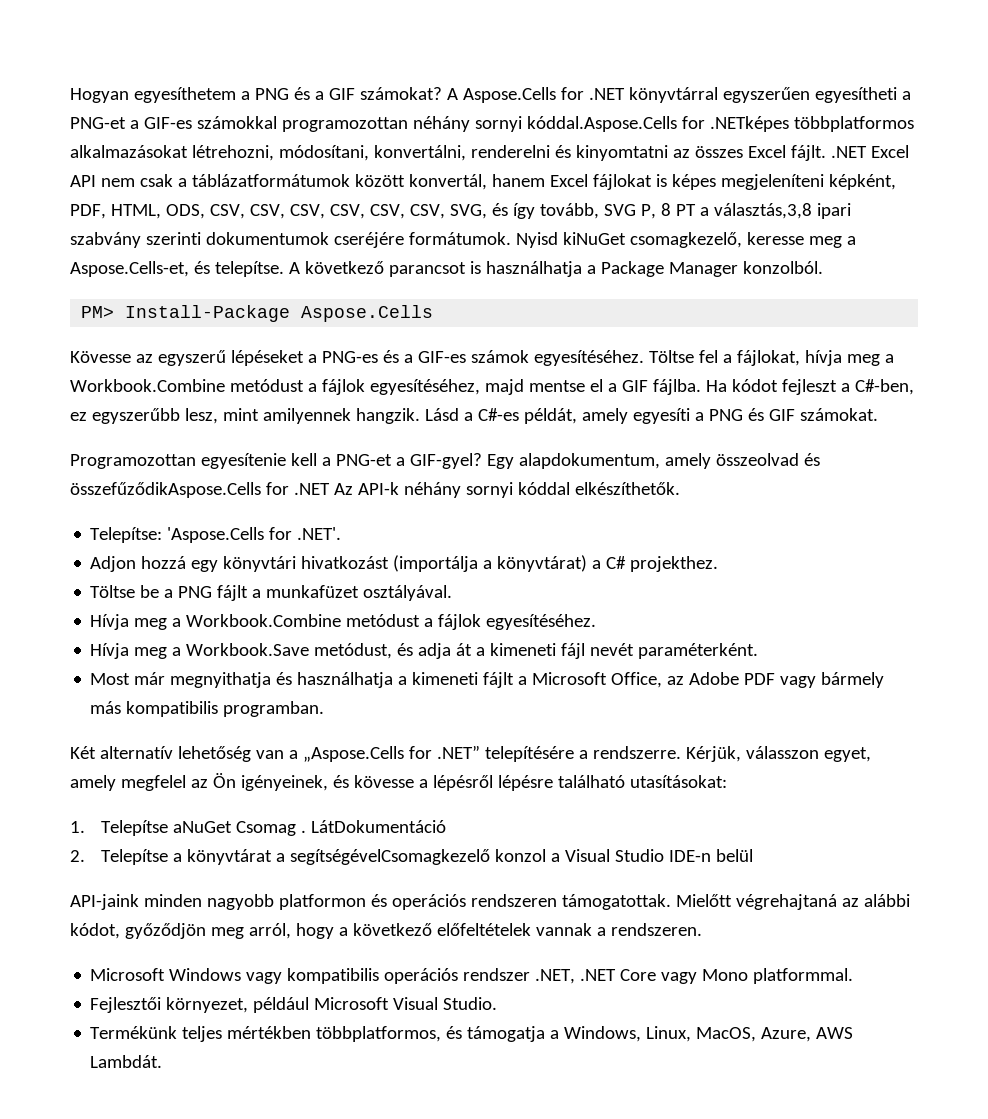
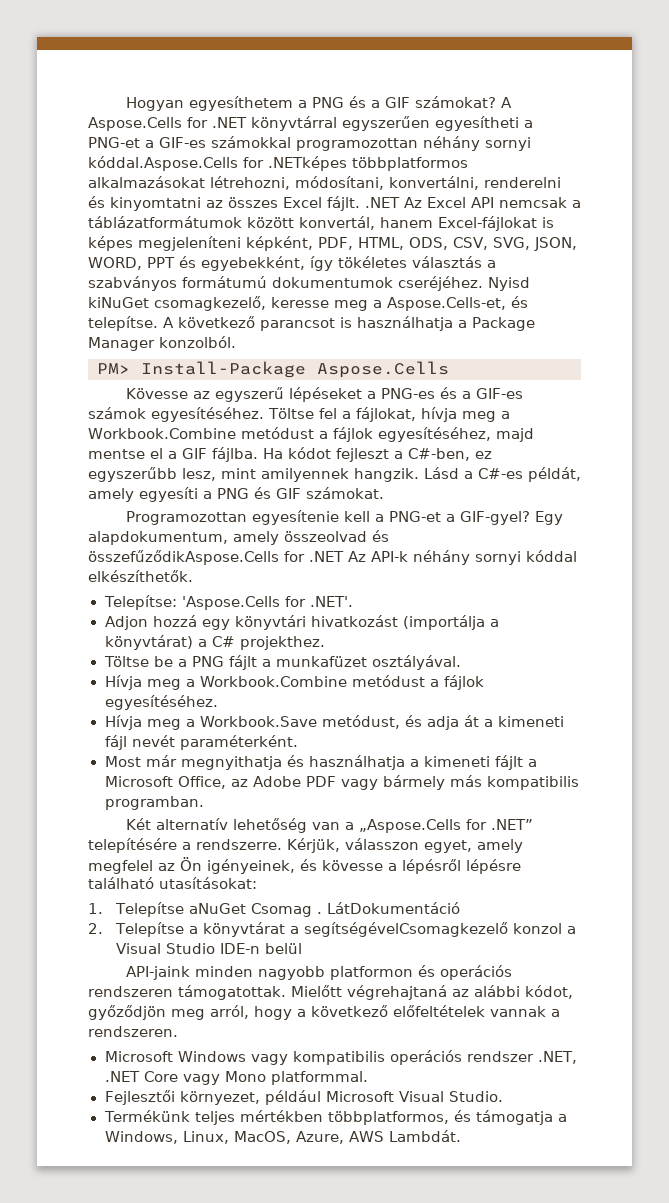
(867, 152) none -> [404,197,422,208] Az
[100,174,173,187] nem csak -> [499,197,567,208] nemcsak
[549,174,652,190] Excel fájlokat -> [438,216,537,231] Excel-fájlokat
[249,203,851,219] [70,232,511,248] CSV, CSV, CSV, CSV, CSV, SVG, és így tovább, SVG P, 8 PT a választás,3,8 ipari szabvány szerinti dokumentumok cseréjére formátumok. -> [493,237,577,251] [88,256,496,271] [88,276,483,291] SVG, JSON, WORD, PPT és egyebekként, így tökéletes választás a szabványos formátumú dokumentumok cseréjéhez.

